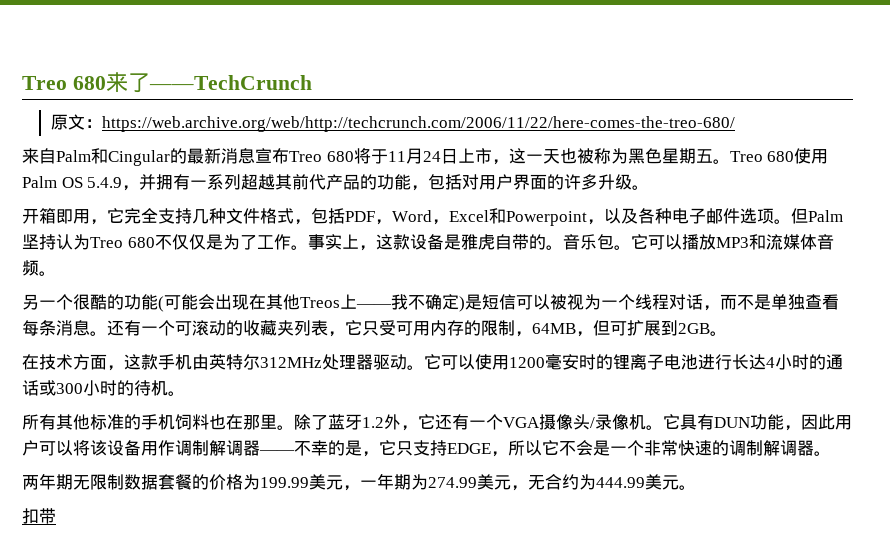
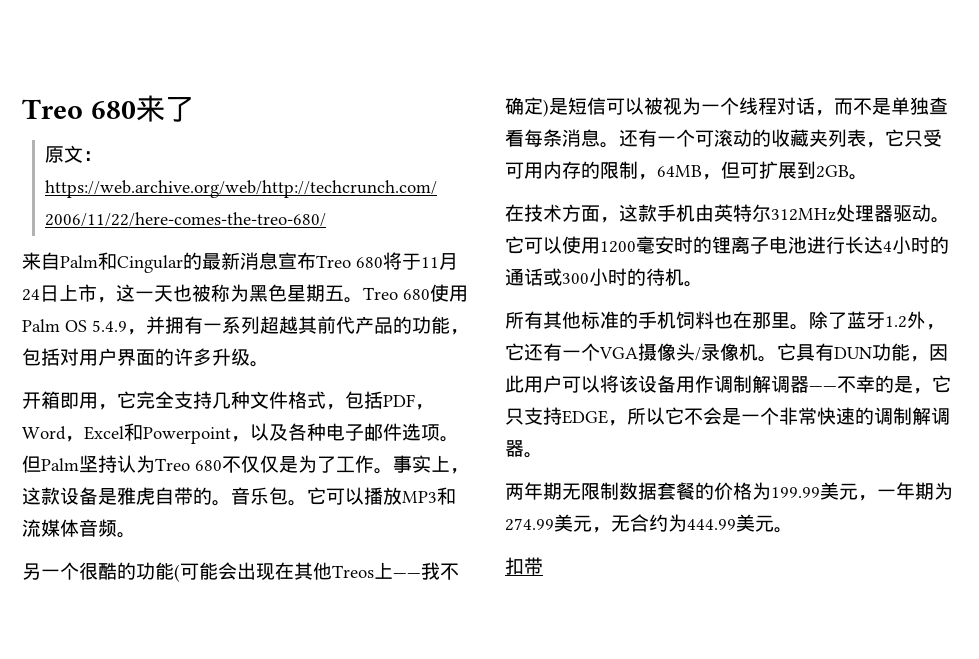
[148,75,312,90] ——TechCrunch -> (194, 109) none

